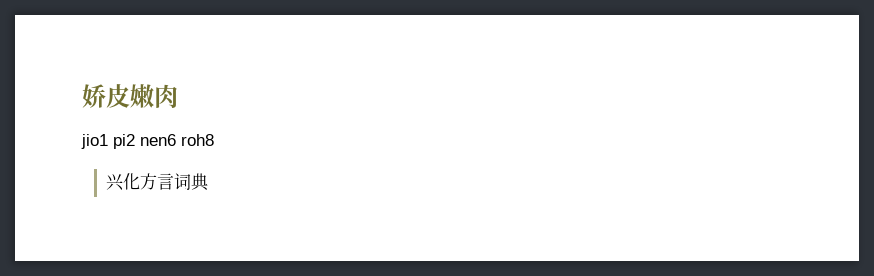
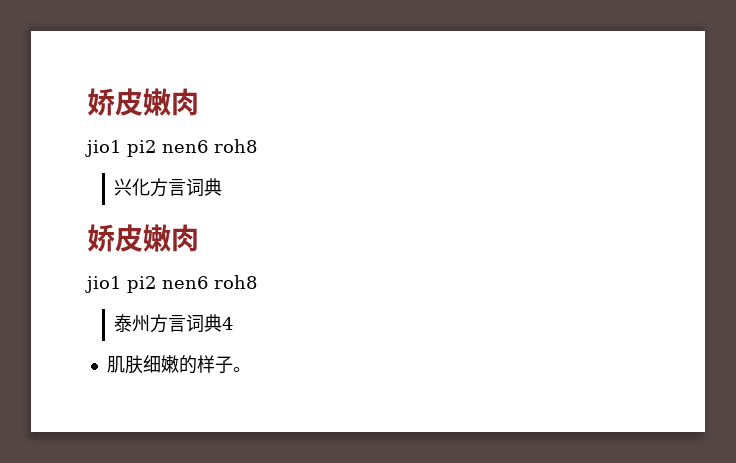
(210, 182) none -> [87,224,199,252] [85,275,257,293] [114,314,234,333] [106,355,251,374] // 娇皮嫩肉 // jio1 pi2 nen6 roh8 // 泰州方言词典4 // 肌肤细嫩的样子。

